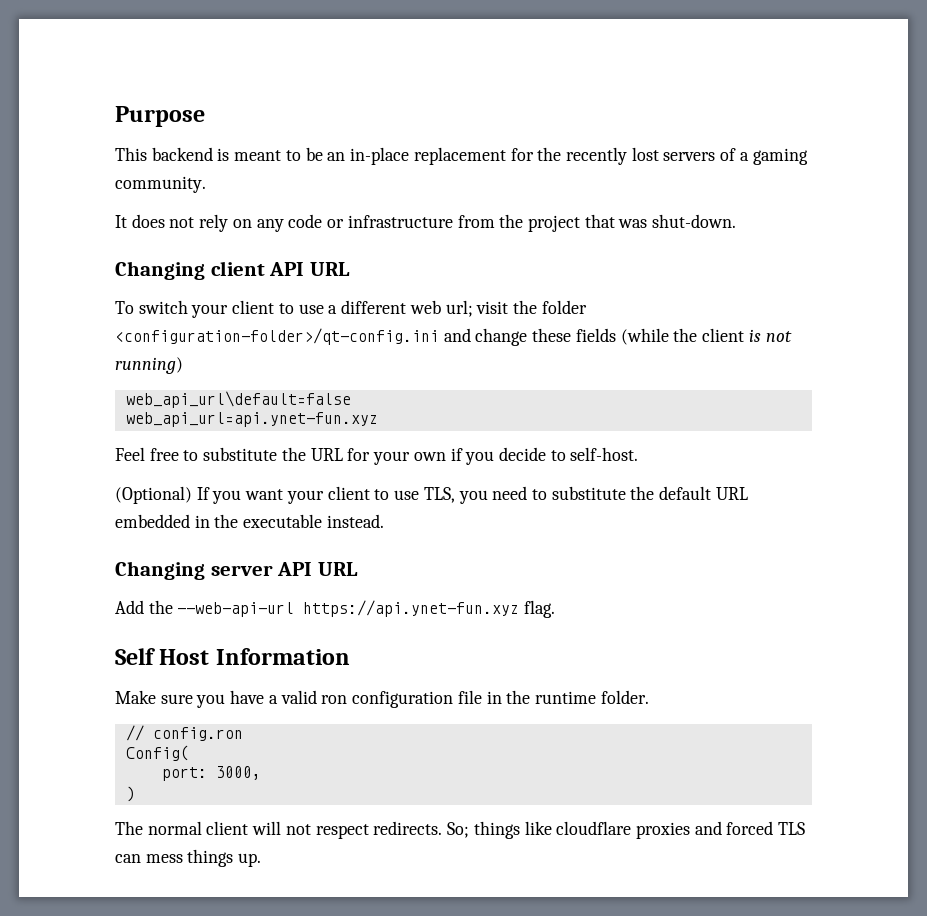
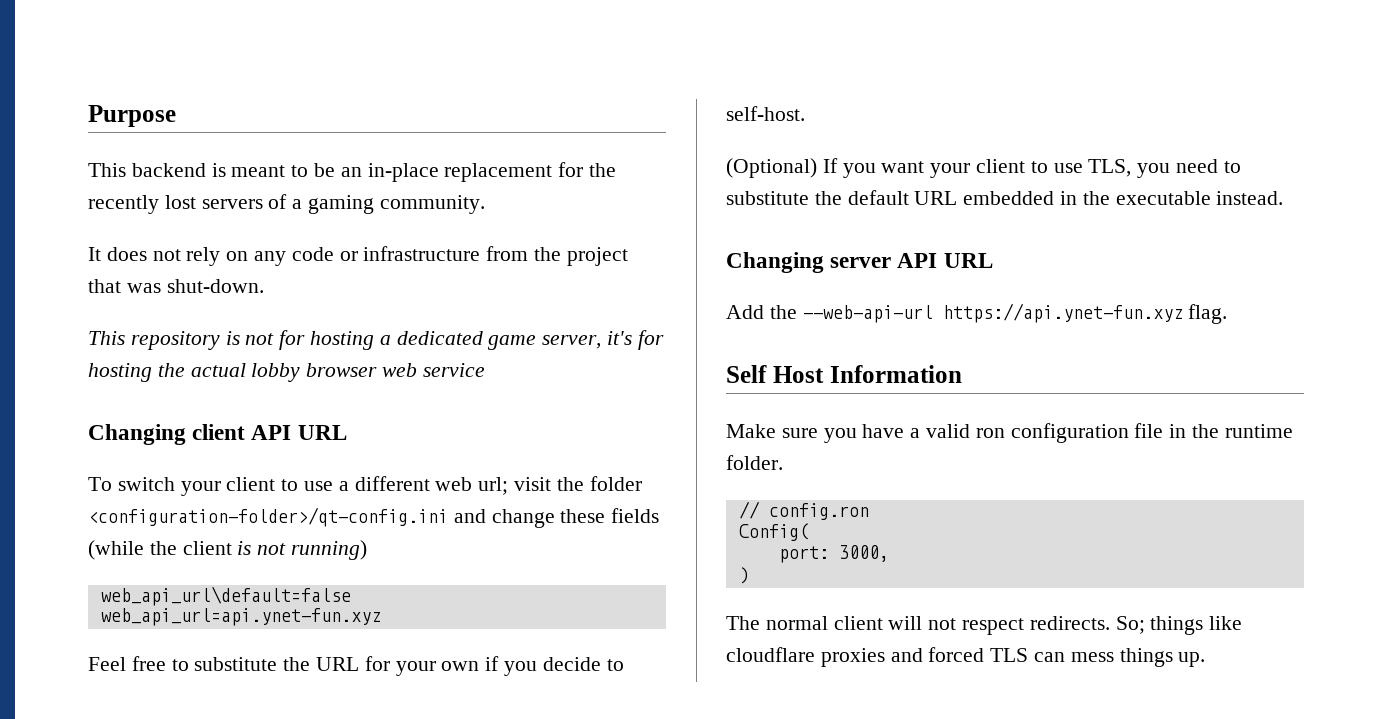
(737, 221) none -> [88,330,664,350] [88,363,485,382] // This repository is not for hosting a dedicated game server, it's for hosting the actual lobby browser web service

